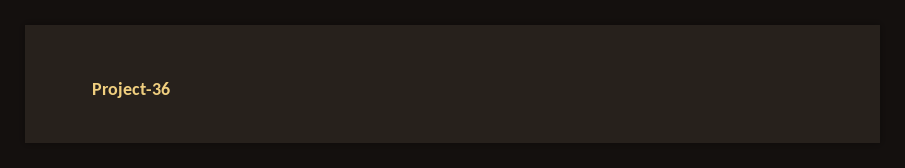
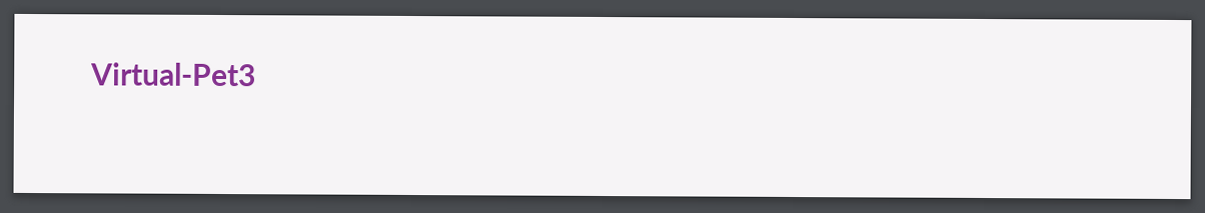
[92,82,170,98] Project-36 -> [90,62,256,87] Virtual-Pet3

